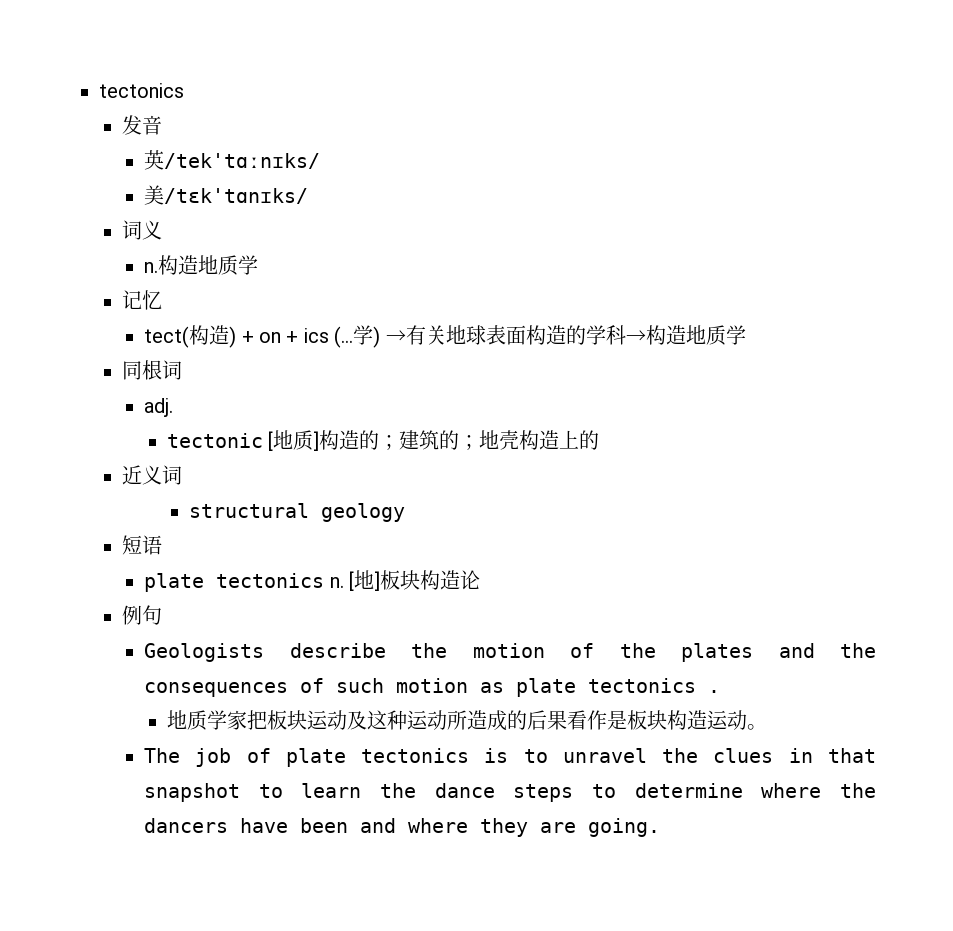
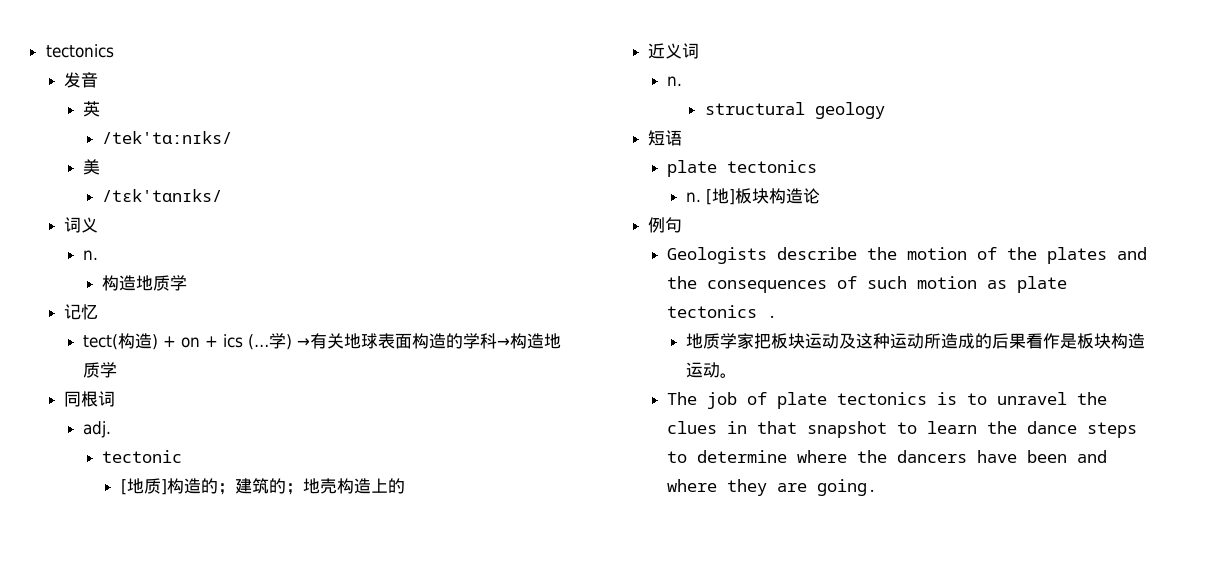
(165, 160) none -> (101, 109) //
(165, 195) none -> (101, 167) //
(159, 267) none -> (99, 255) //
(263, 440) none -> (183, 456) //
(182, 475) none -> [667,76,683,86] // n.
(325, 580) none -> (818, 166) //

